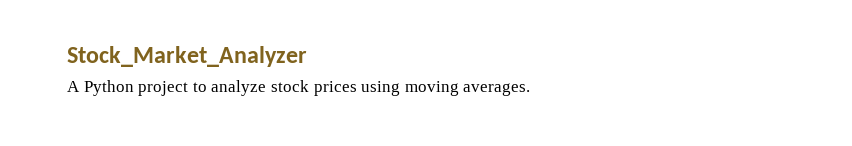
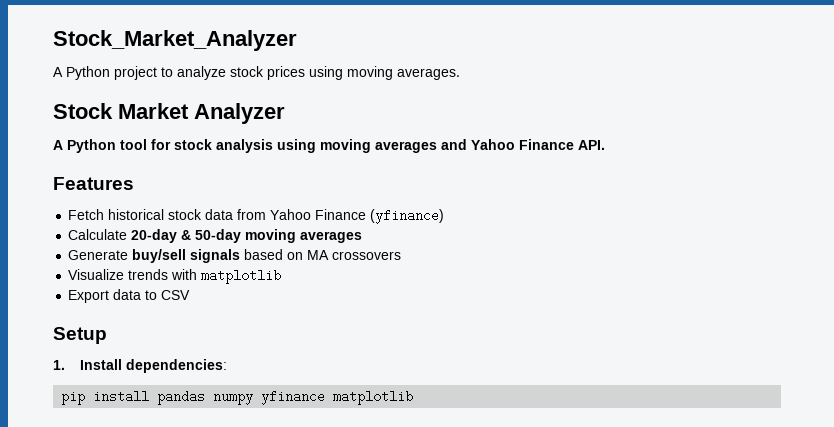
(531, 89) none -> [53,103,285,124] [53,139,605,153] [53,177,134,190] [68,209,445,224] [68,229,363,243] [68,249,402,263] [68,269,282,284] [68,289,191,303] [53,327,107,344] [53,359,228,373] [61,390,414,405] // Stock Market Analyzer // A Python tool for stock analysis using moving averages and Yahoo Finance API. // Features // Fetch historical stock data from Yahoo Finance (yfinance) // Calculate 20-day & 50-day moving averages // Generate buy/sell signals based on MA crossovers // Visualize trends with matplotlib // Export data to CSV // Setup // 1. Install dependencies: // pip install pandas numpy yfinance matplotlib

